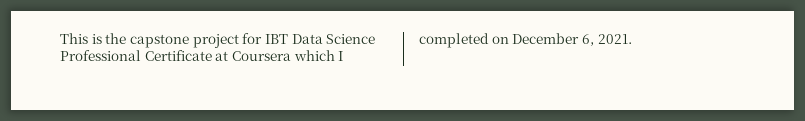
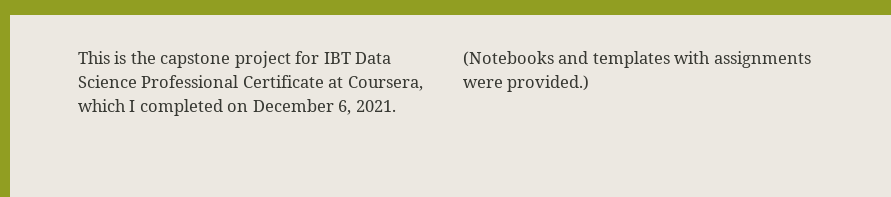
[231,51,291,61] Coursera -> [347,76,423,91] Coursera,
(632, 39) none -> [463,51,811,68] [463,75,590,92] (Notebooks and templates with assignments were provided.)

